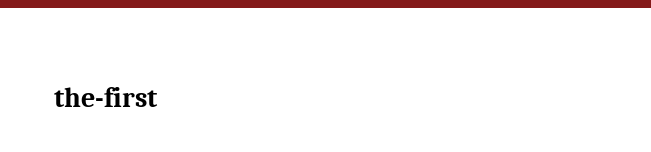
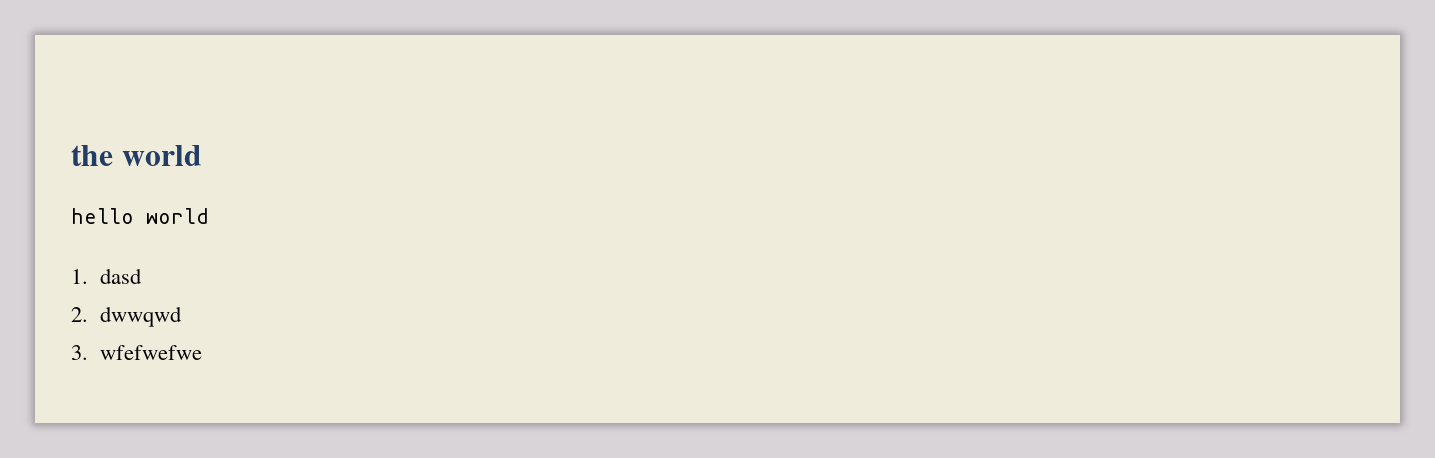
[54,87,158,107] the-first -> [71,145,202,166] [71,208,209,224] [71,268,143,284] [71,306,183,327] [71,345,203,360] the world // hello world // 1. dasd // 2. dwwqwd // 3. wfefwefwe

